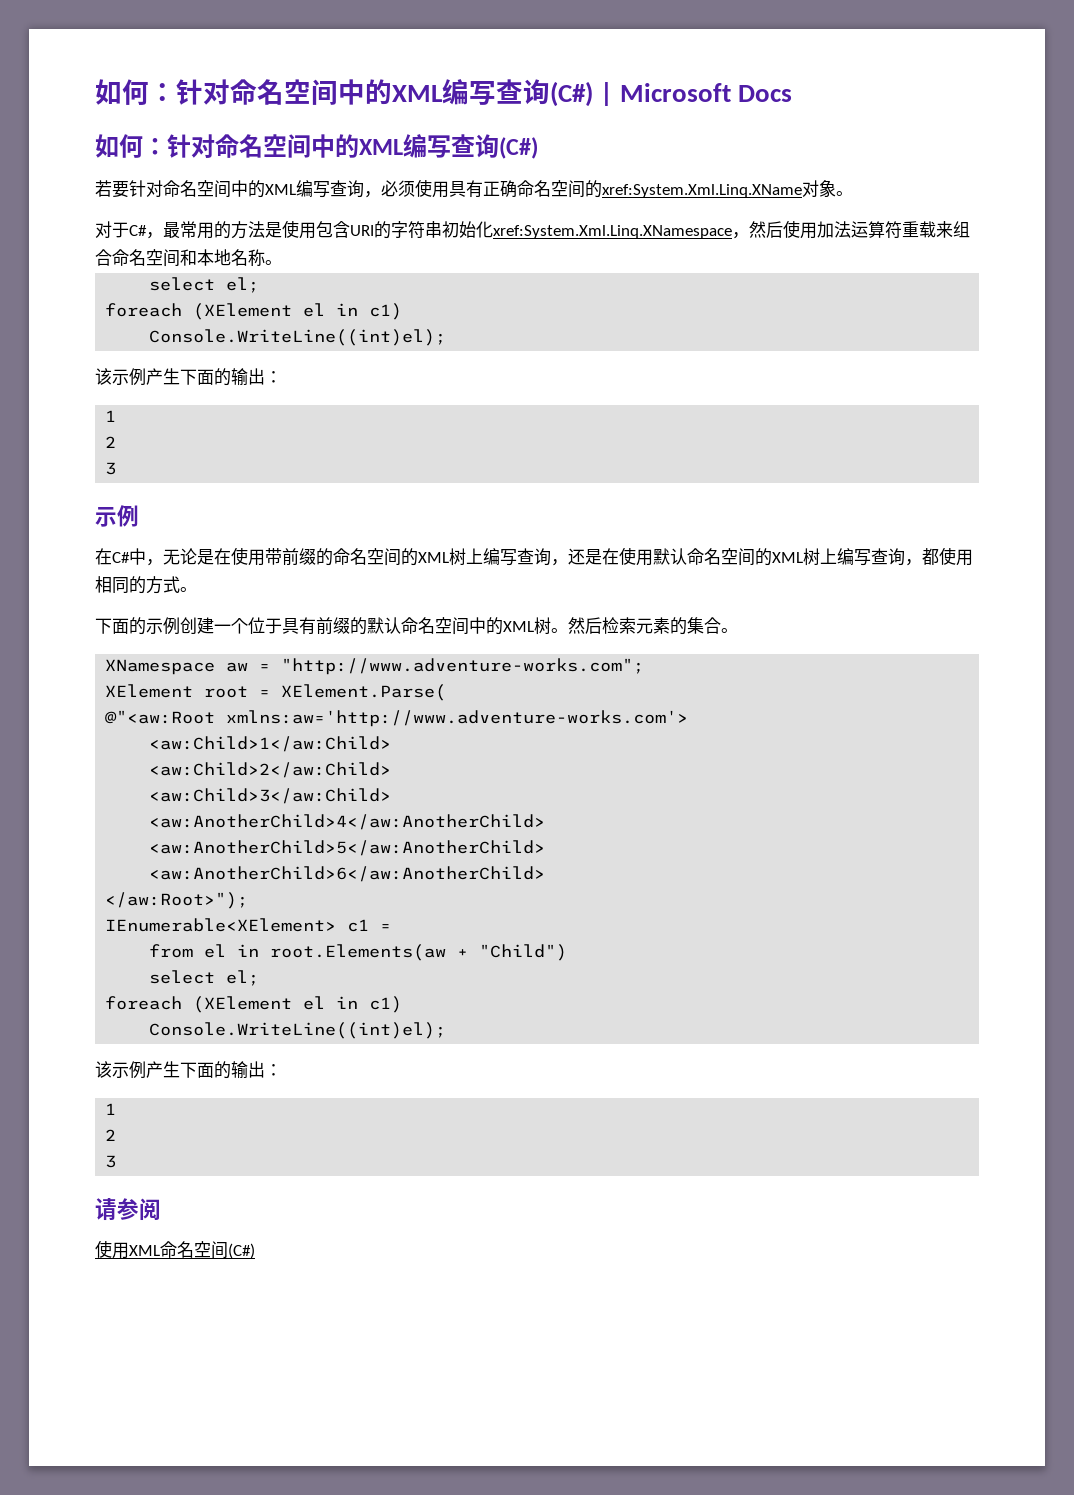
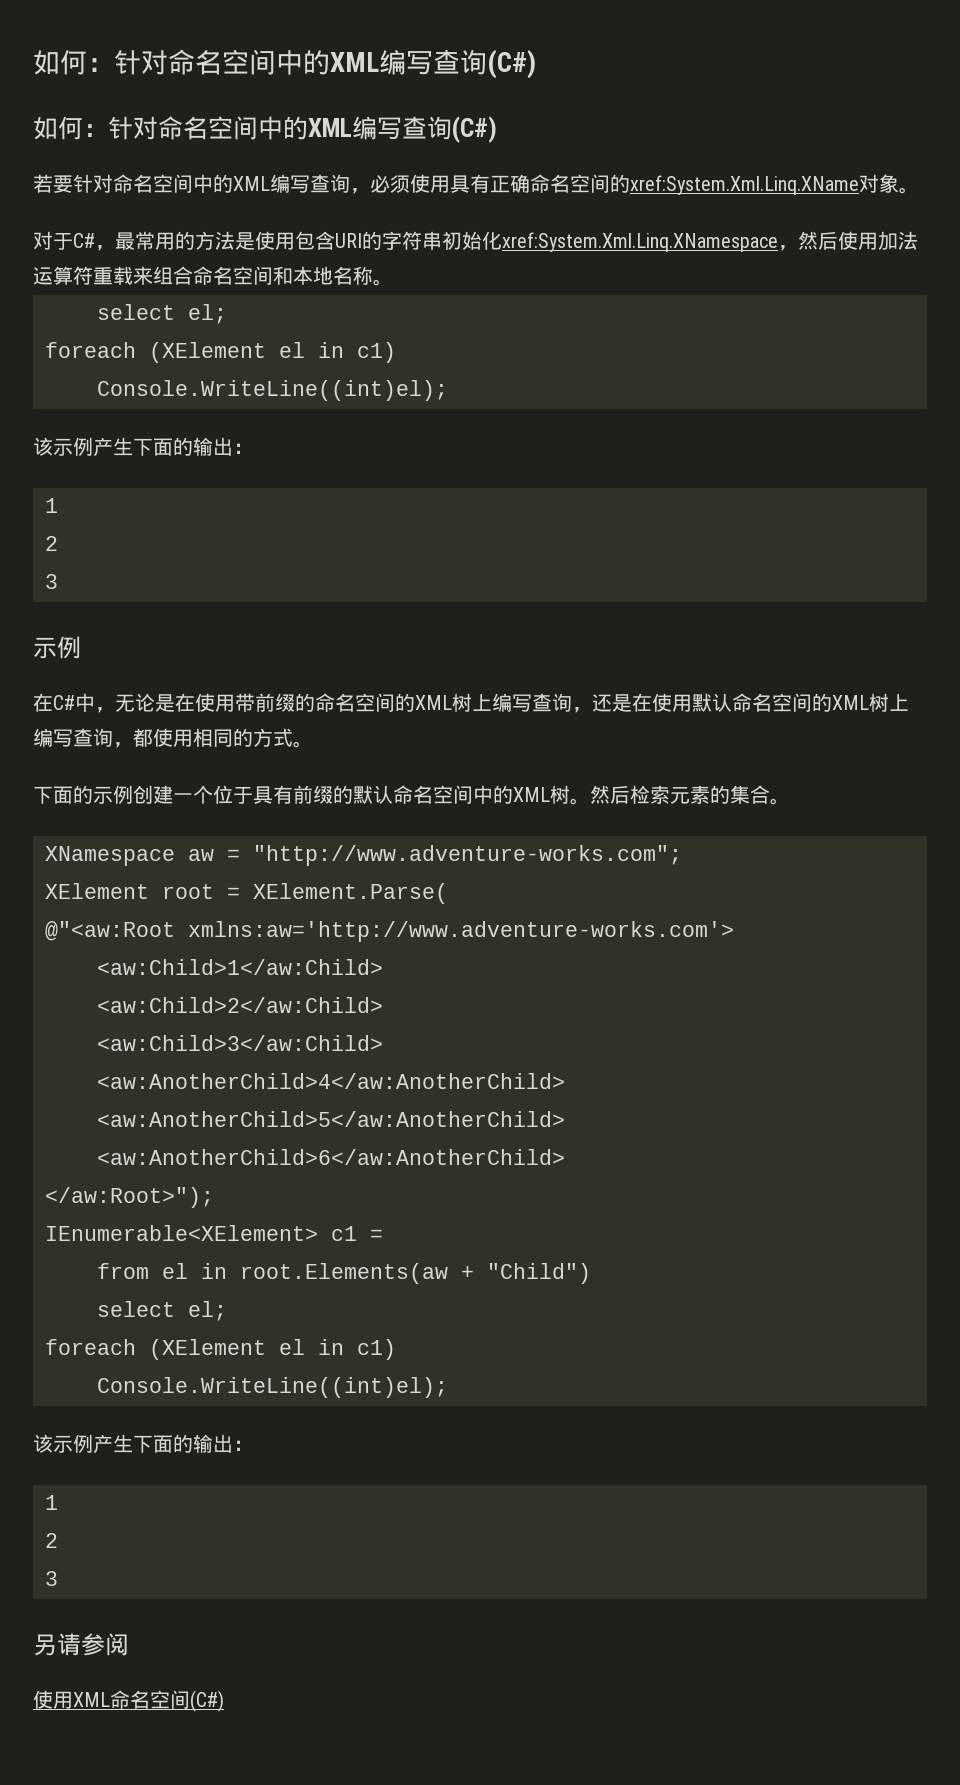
[600,82,793,106] | Microsoft Docs -> (536, 64) none
(117, 1161) none -> [33,1634,57,1656] 另

